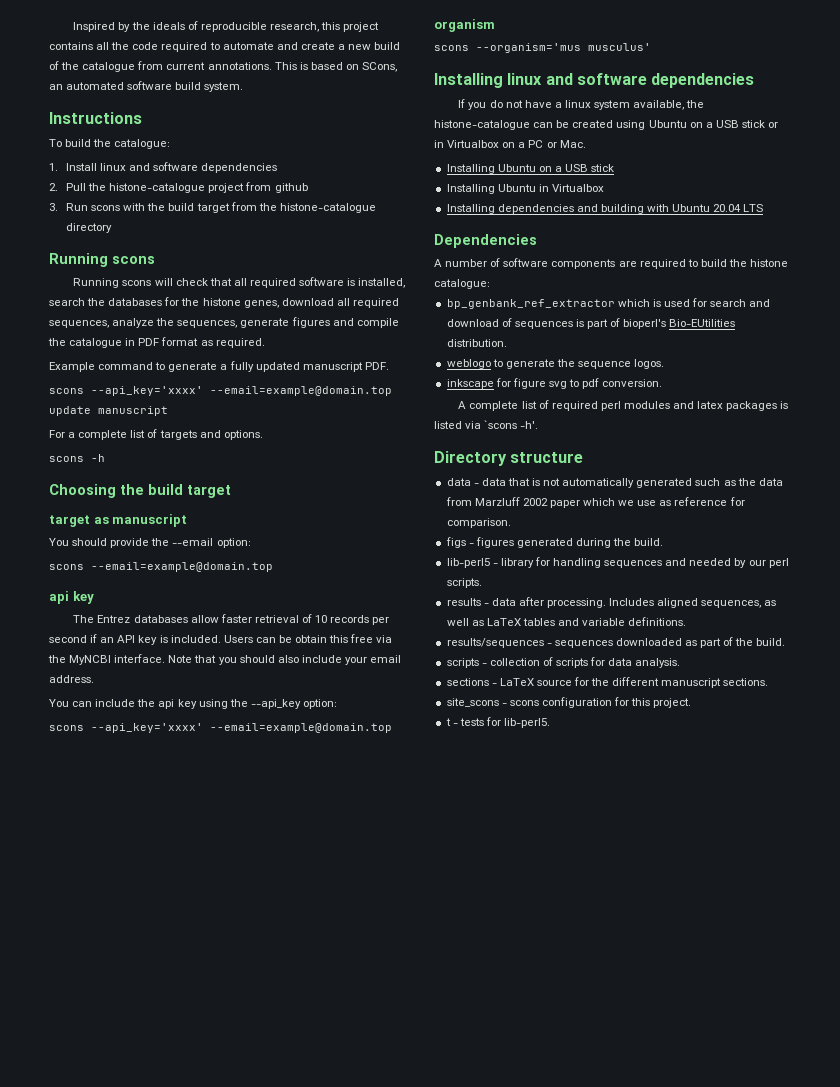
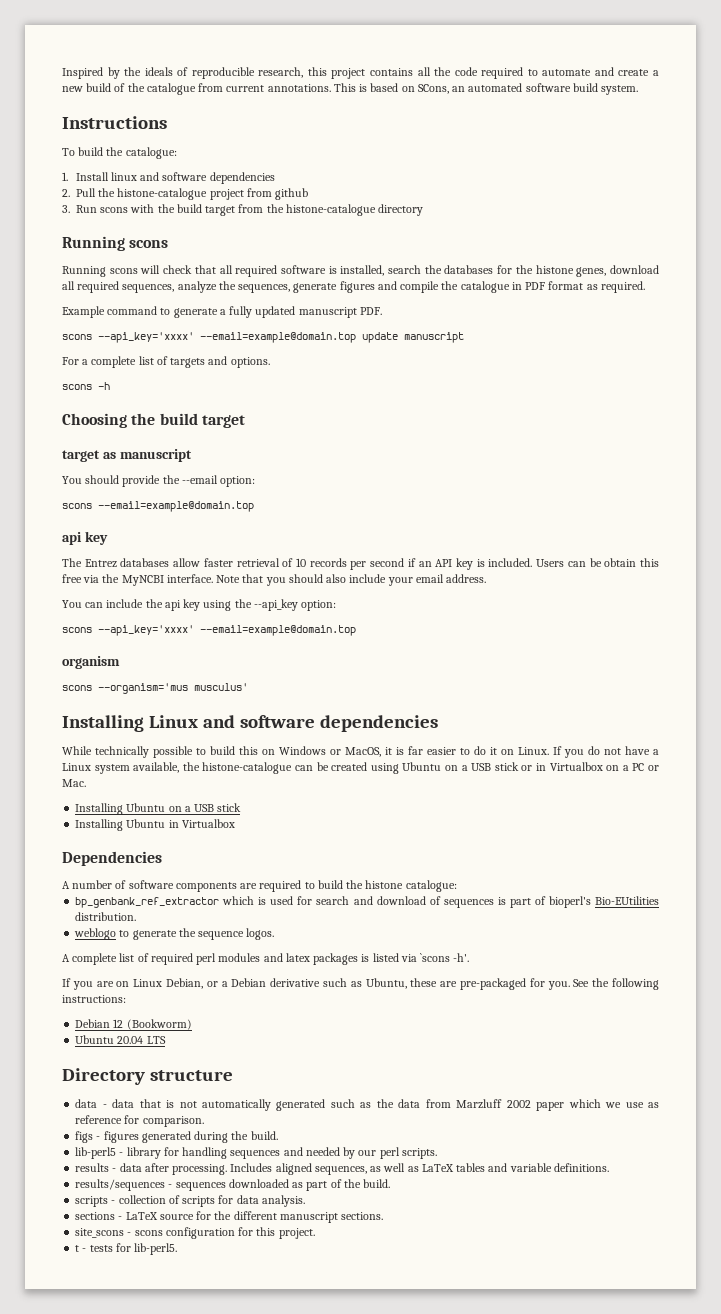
[507,73,755,88] linux and software dependencies // -> [148,715,438,732] [62,746,549,758] Linux and software dependencies // While technically possible to build this on Windows or MacOS, it is far easier to do it on Linux.
[564,100,591,108] linux -> [62,763,91,771] Linux
[446,204,764,214] // Installing dependencies and building with Ubuntu 20.04 LTS -> (235, 823) none
[446,378,663,389] // inkscape for figure svg to pdf conversion. -> (275, 934) none
(539, 425) none -> [62,978,659,990] [62,995,126,1003] [75,1019,192,1030] [75,1035,166,1044] // If you are on Linux Debian, or a Debian derivative such as Ubuntu, these are pre-packaged for you. See the following instructions: // Debian 12 (Bookworm) // Ubuntu 20.04 LTS

